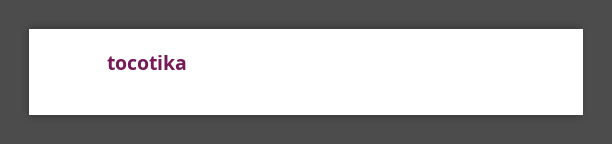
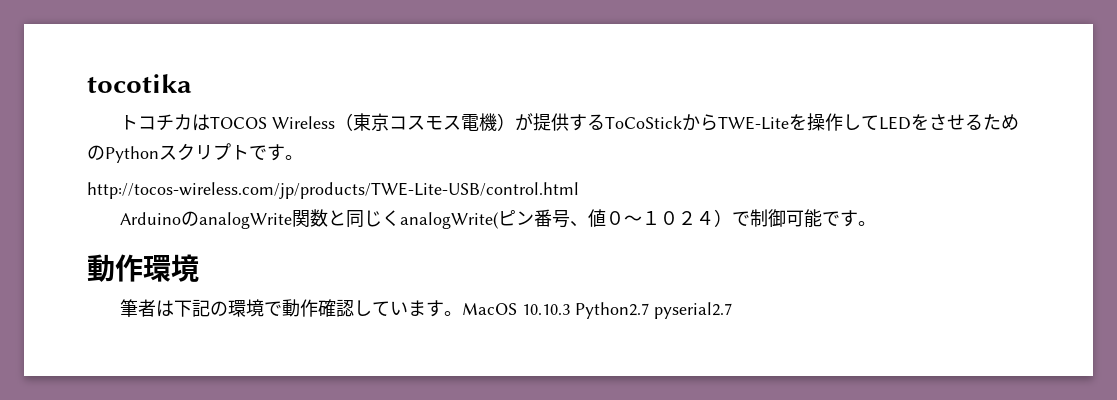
(187, 62) none -> [119,113,1019,131] [87,143,303,163] [87,182,579,199] [119,209,876,229] [87,254,199,282] [119,299,732,319] // トコチカはTOCOS Wireless（東京コスモス電機）が提供するToCoStickからTWE-Liteを操作してLEDをさせるためのPythonスクリプトです。 // http://tocos-wireless.com/jp/products/TWE-Lite-USB/control.html // ArduinoのanalogWrite関数と同じくanalogWrite(ピン番号、値０〜１０２４）で制御可能です。 // 動作環境 // 筆者は下記の環境で動作確認しています。MacOS 10.10.3 Python2.7 pyserial2.7

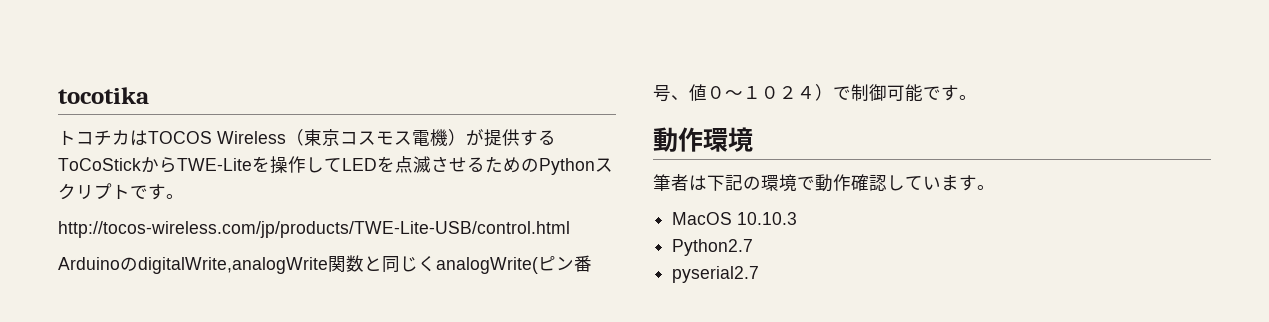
(929, 122) none -> [395,156,431,173] 点滅
[198,212,292,229] analogWrite -> [138,257,328,274] digitalWrite,analogWrite
(462, 313) none -> (995, 187) //
(570, 309) none -> (798, 218) //
(649, 310) none -> (754, 247) //

